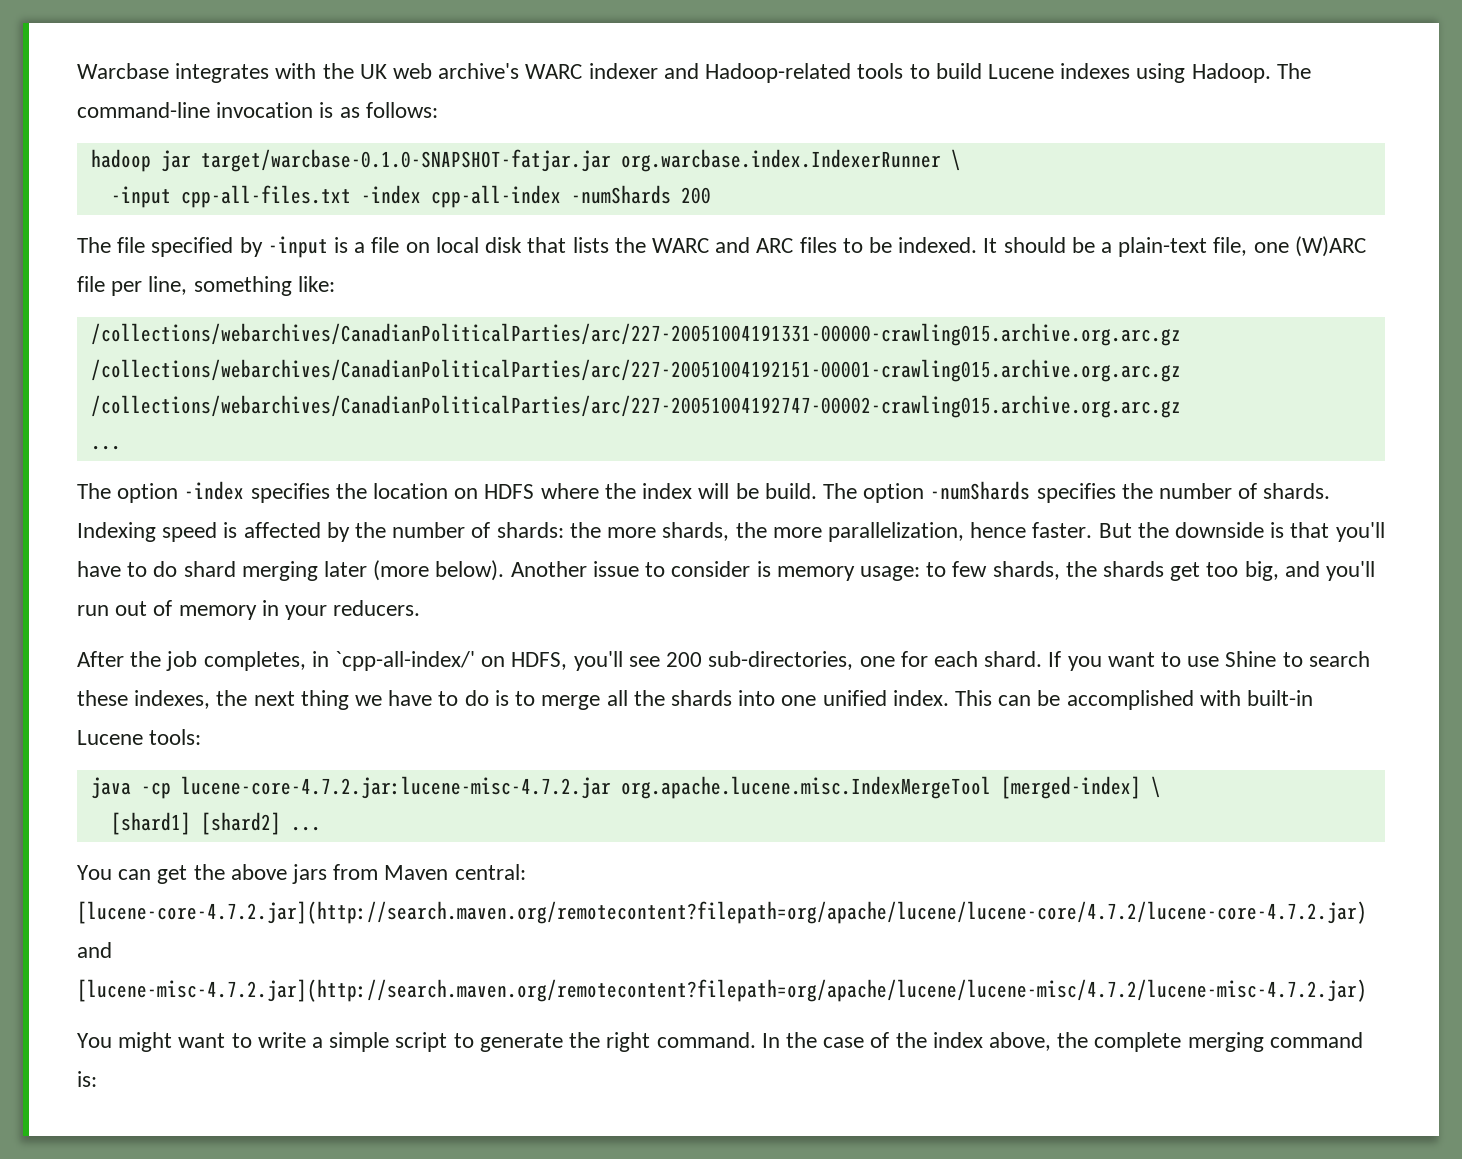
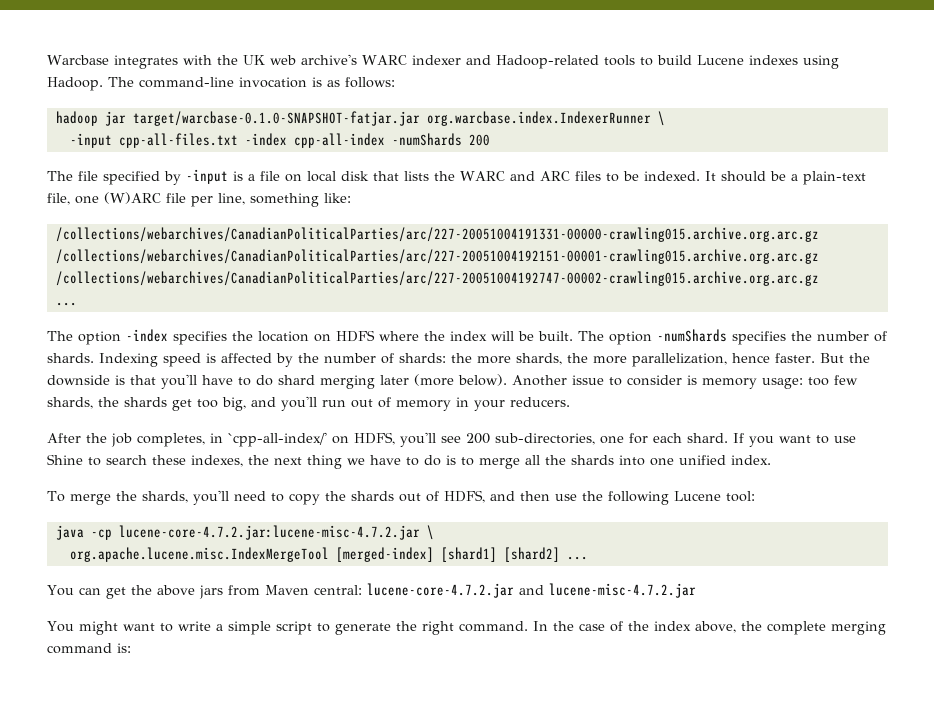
[764,483,817,499] build. -> [538,331,573,341] built.
[926,562,947,577] to -> [808,377,829,386] too
[954,690,1314,710] [77,729,202,745] This can be accomplished with built-in Lucene tools: -> [47,490,755,505] // To merge the shards, you'll need to copy the shards out of HDFS, and then use the following Lucene tool:
(611, 787) none -> [426,525,434,540] \ //
[1150,776,1161,798] \ // -> (434, 554) none
[77,901,1367,924] [77,942,112,958] [77,979,1367,1002] [lucene-core-4.7.2.jar](http://search.maven.org/remotecontent?filepath=org/apache/lucene/lucene-core/4.7.2/lucene-core-4.7.2.jar) and [lucene-misc-4.7.2.jar](http://search.maven.org/remotecontent?filepath=org/apache/lucene/lucene-misc/4.7.2/lucene-misc-4.7.2.jar) -> [366,583,696,598] lucene-core-4.7.2.jar and lucene-misc-4.7.2.jar

